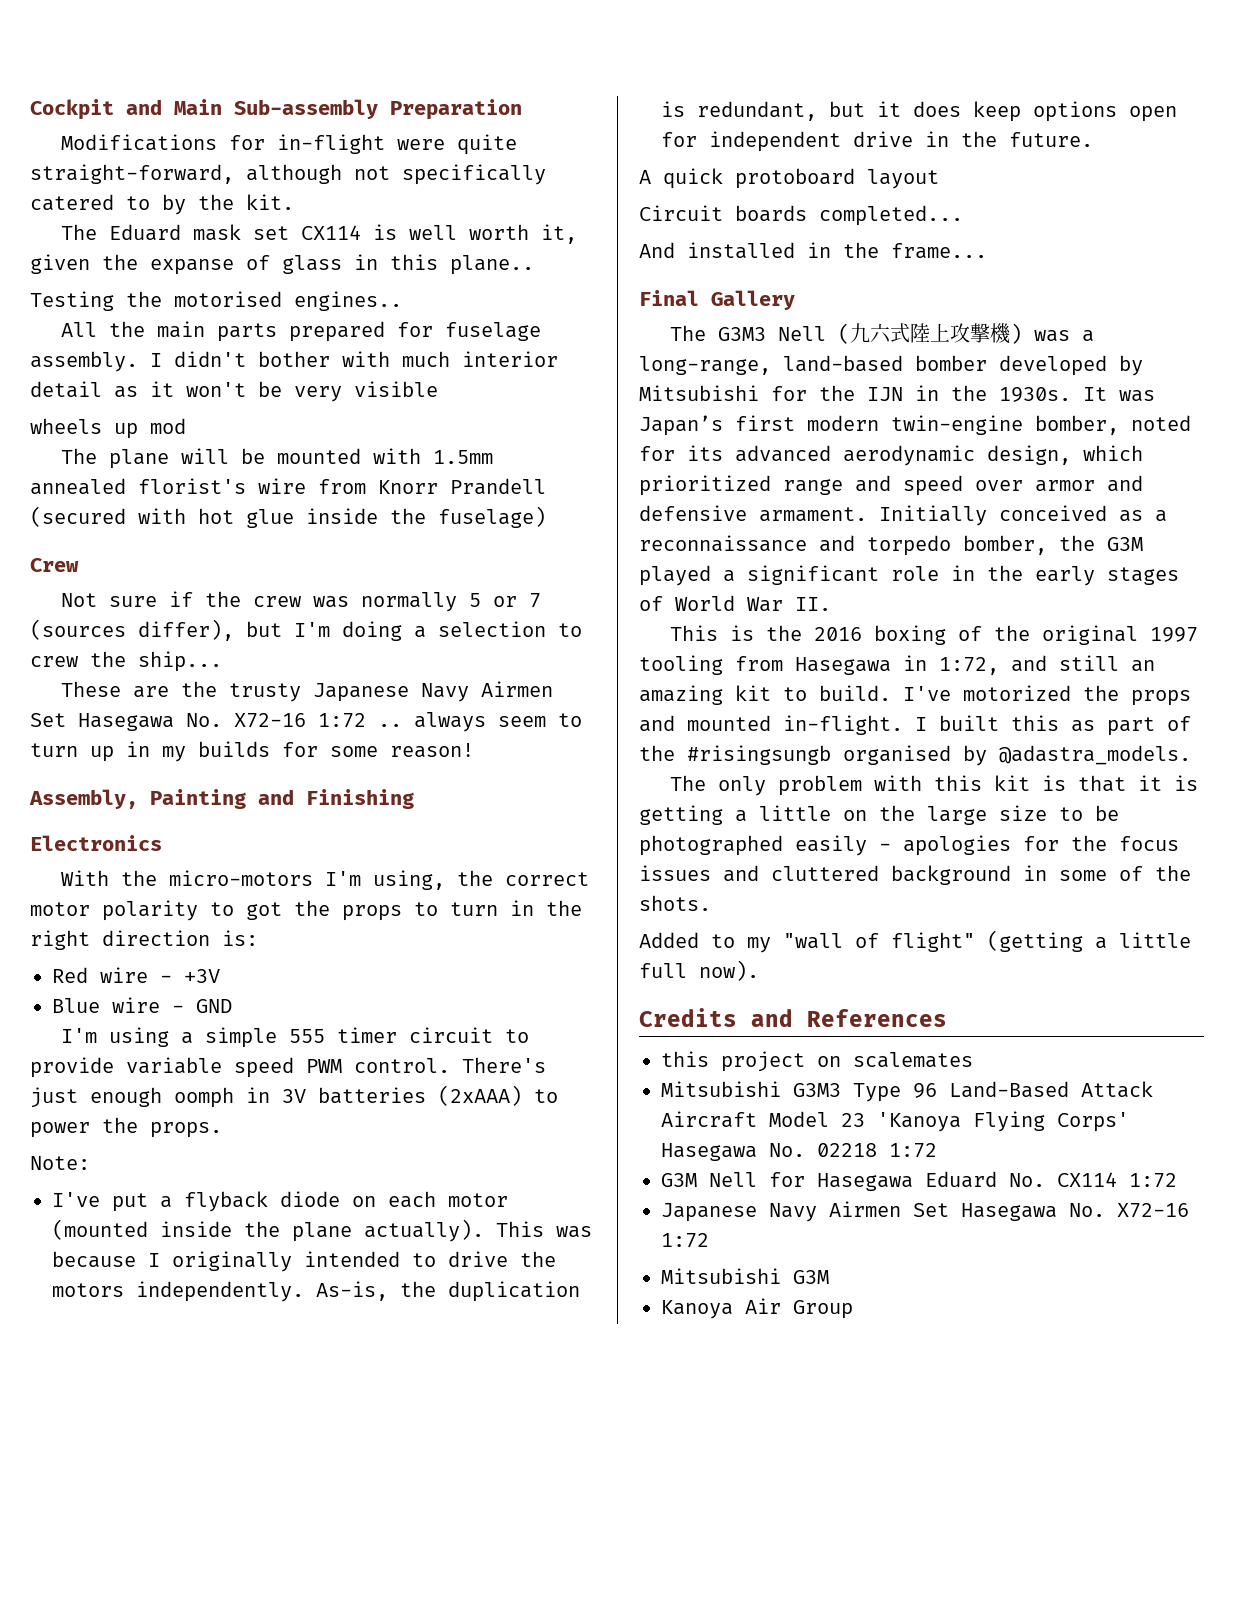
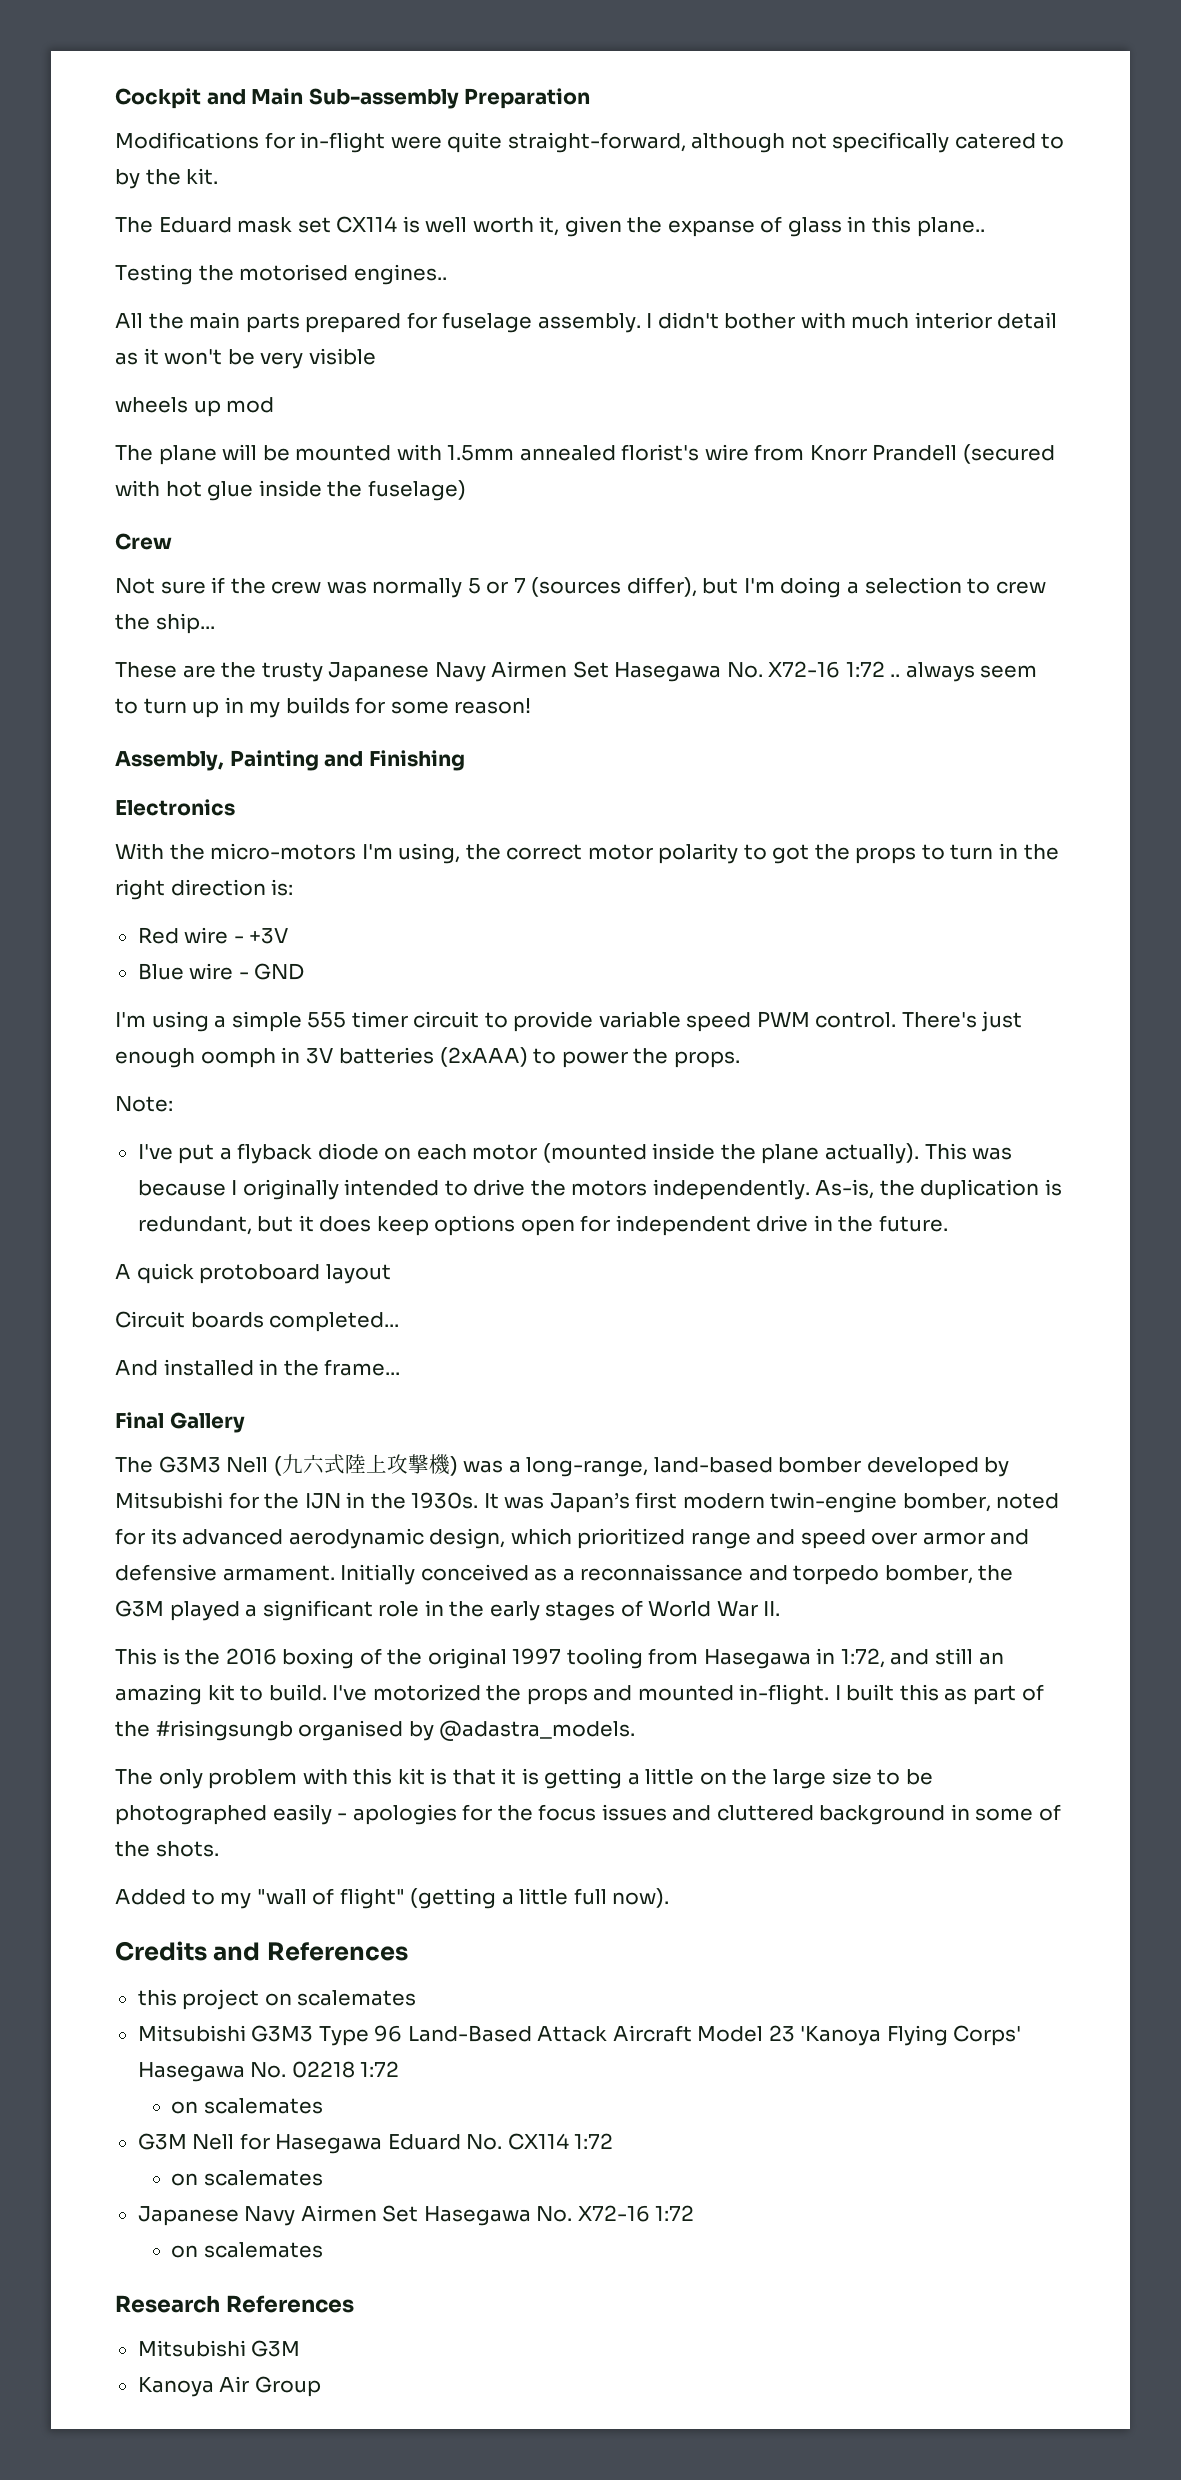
(937, 1150) none -> [171,2098,323,2114] // on scalemates
[661,1201,1189,1222] [661,1233,709,1248] // Japanese Navy Airmen Set Hasegawa No. X72-16 1:72 -> [171,2170,323,2186] [137,2205,695,2226] [171,2242,323,2258] [115,2295,354,2313] // on scalemates // Japanese Navy Airmen Set Hasegawa No. X72-16 1:72 // on scalemates // Research References

